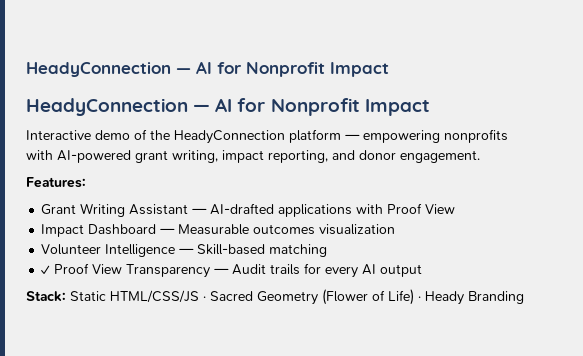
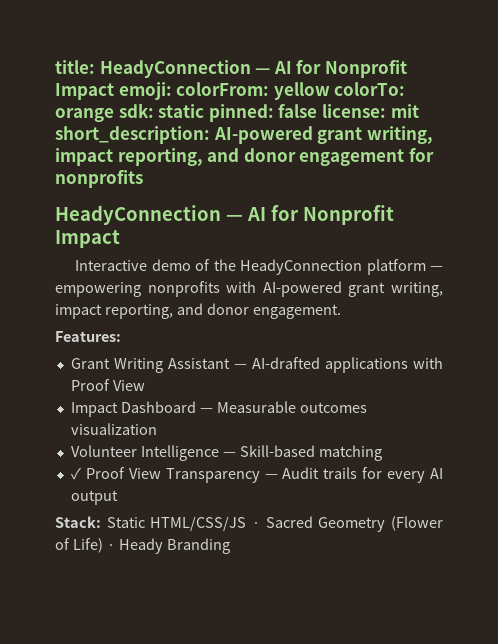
[26,61,389,77] HeadyConnection — AI for Nonprofit Impact -> [55,60,407,78] [55,82,406,100] [55,103,419,122] [55,126,433,144] [55,148,434,166] [55,170,143,188] title: HeadyConnection — AI for Nonprofit Impact emoji: colorFrom: yellow colorTo: orange sdk: static pinned: false license: mit short_description: AI-powered grant writing, impact reporting, and donor engagement for nonprofits

